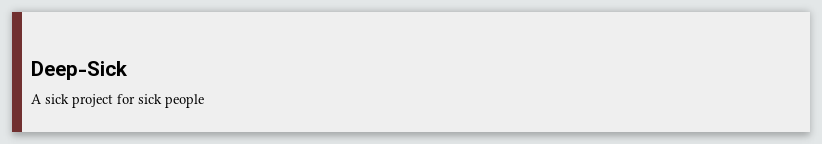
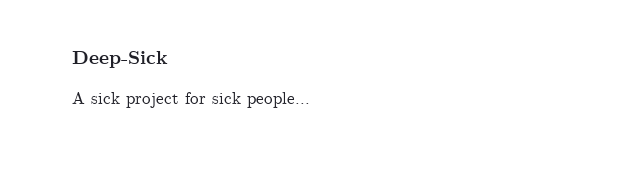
[165,94,204,108] people -> [247,92,310,108] people...

